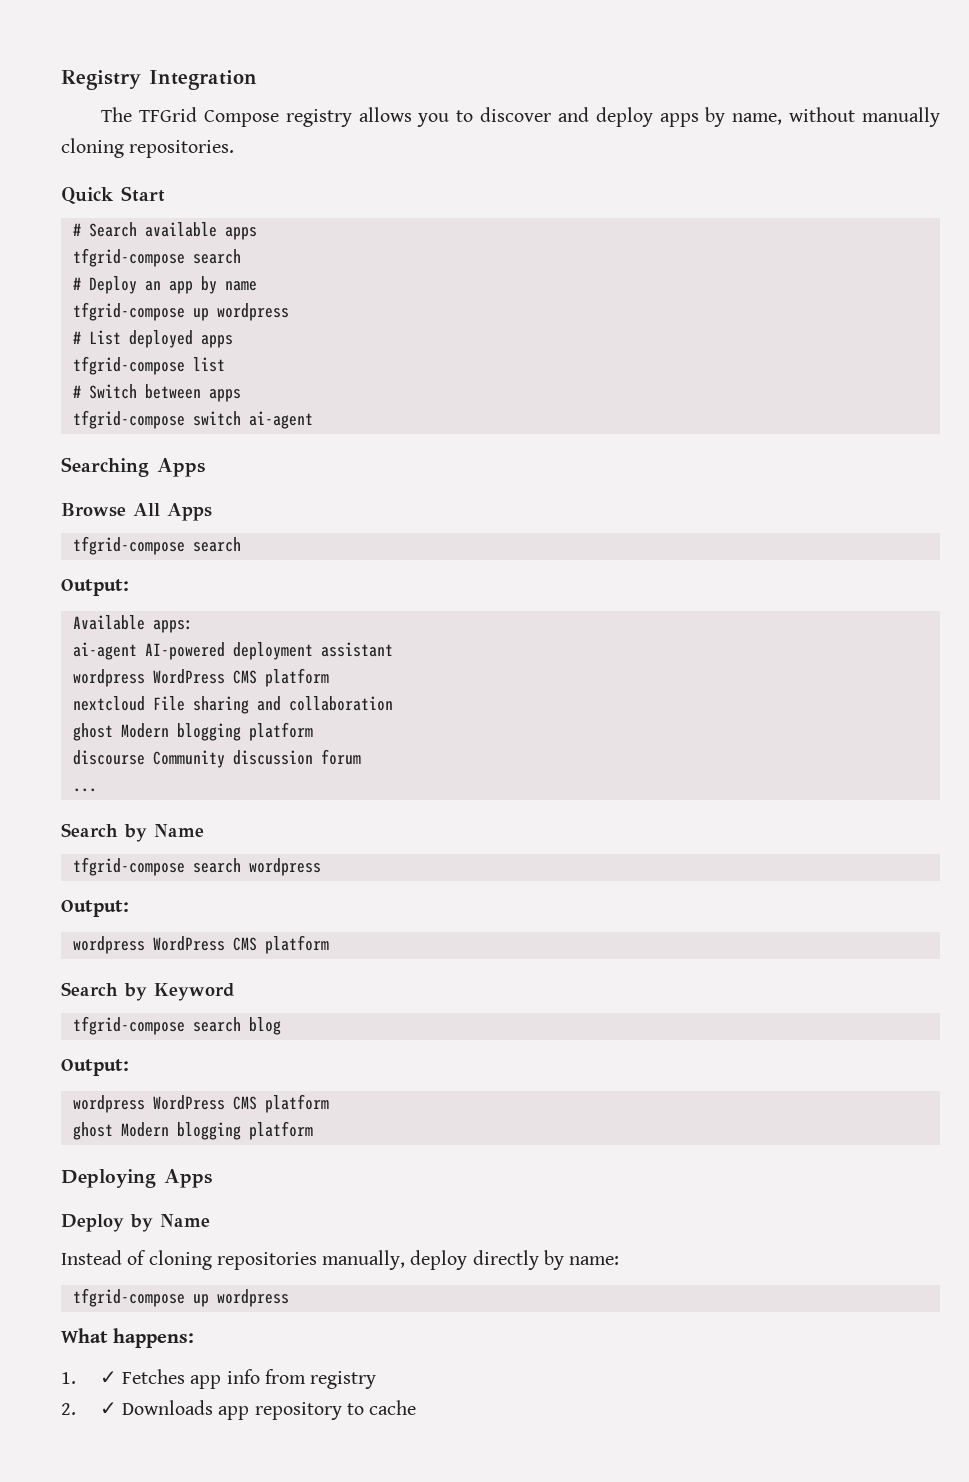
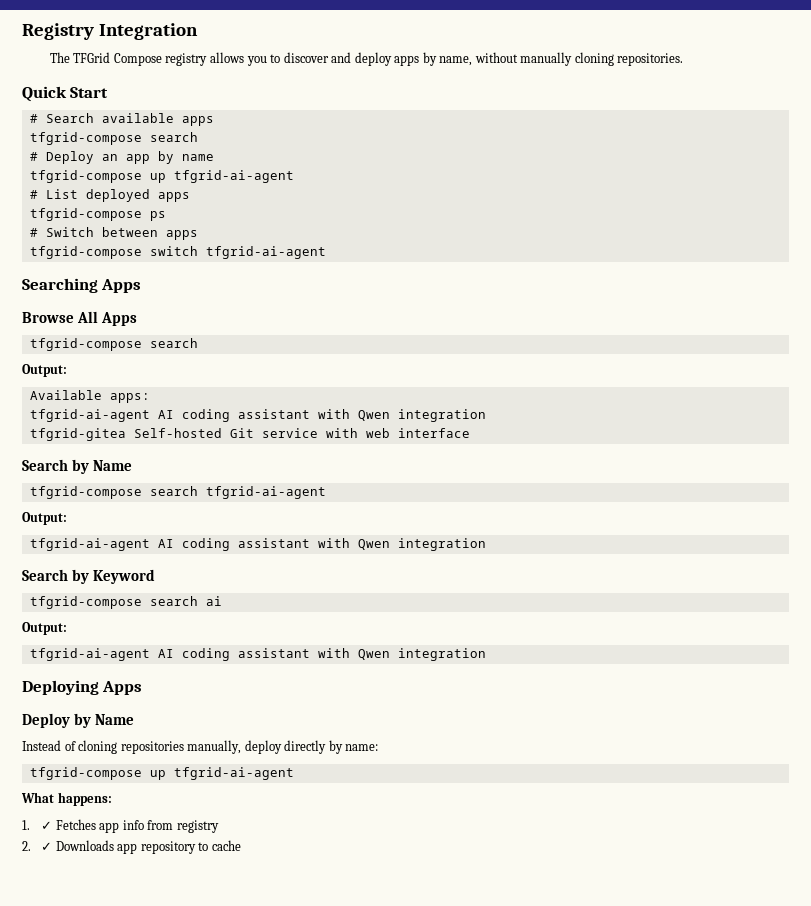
[216,303,289,321] wordpress -> [173,170,294,183] tfgrid-ai-agent
[192,357,225,372] list -> [149,211,166,221] ps
[248,411,313,429] ai-agent -> [205,246,326,259] tfgrid-ai-agent
[72,642,393,660] [72,668,329,687] [72,696,393,714] [72,722,313,741] [72,749,361,768] [72,788,97,792] ai-agent AI-powered deployment assistant // wordpress WordPress CMS platform // nextcloud File sharing and collaboration // ghost Modern blogging platform // discourse Community discussion forum // ... -> [29,409,486,422] [29,428,470,441] tfgrid-ai-agent AI coding assistant with Qwen integration // tfgrid-gitea Self-hosted Git service with web interface
[248,858,321,876] [61,900,129,917] [72,935,329,954] wordpress // Output: // wordpress WordPress CMS platform -> [205,486,326,499] [22,512,67,525] [29,538,486,551] tfgrid-ai-agent // Output: // tfgrid-ai-agent AI coding assistant with Qwen integration
[248,1017,281,1035] [61,1059,129,1076] [72,1094,329,1113] [72,1121,313,1140] blog // Output: // wordpress WordPress CMS platform // ghost Modern blogging platform -> [205,596,222,606] [22,622,67,635] [29,648,486,661] ai // Output: // tfgrid-ai-agent AI coding assistant with Qwen integration
[216,1289,289,1307] wordpress -> [173,767,294,780] tfgrid-ai-agent

